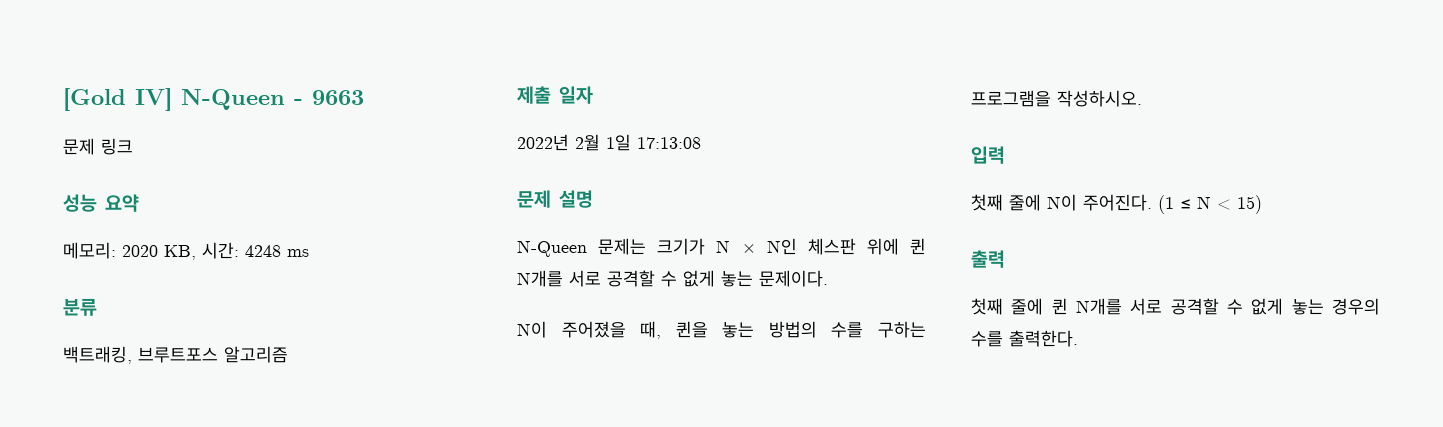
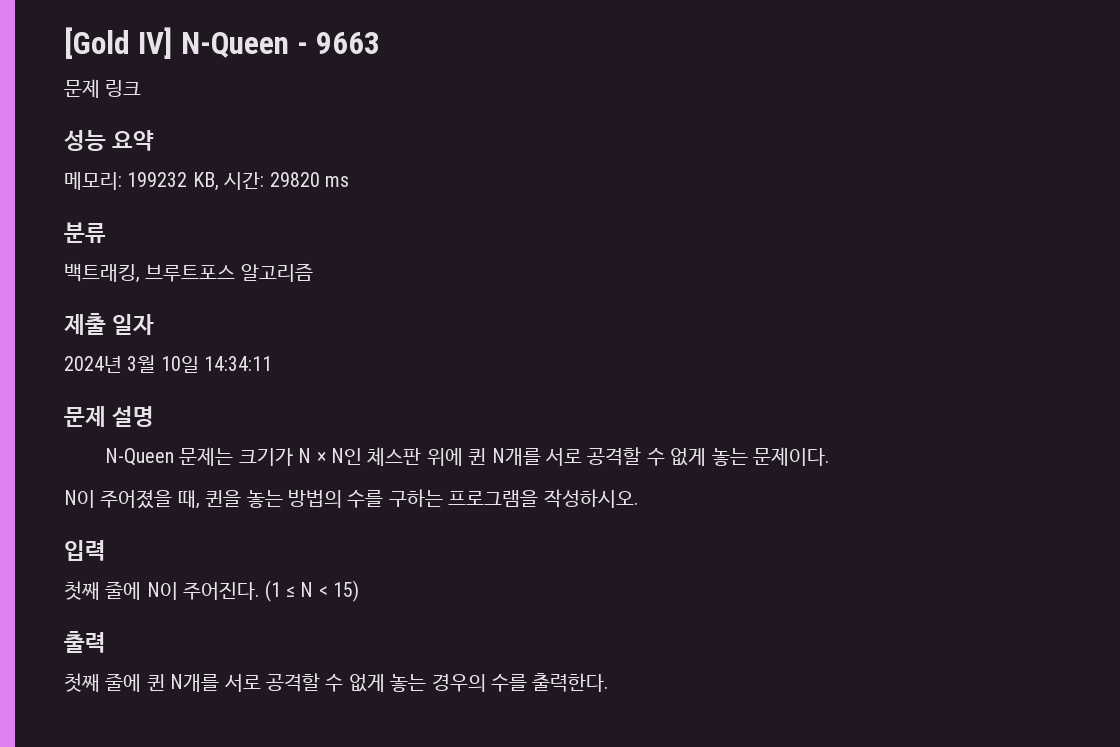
[122,245,158,257] 2020 -> [127,172,188,187] 199232
[245,245,281,257] 4248 -> [269,172,320,187] 29820
[517,134,701,151] 2022년 2월 1일 17:13:08 -> [64,355,273,373] 2024년 3월 10일 14:34:11

